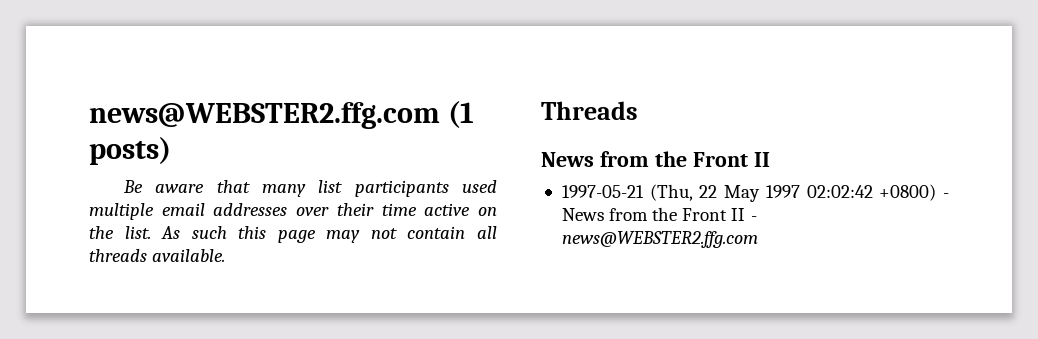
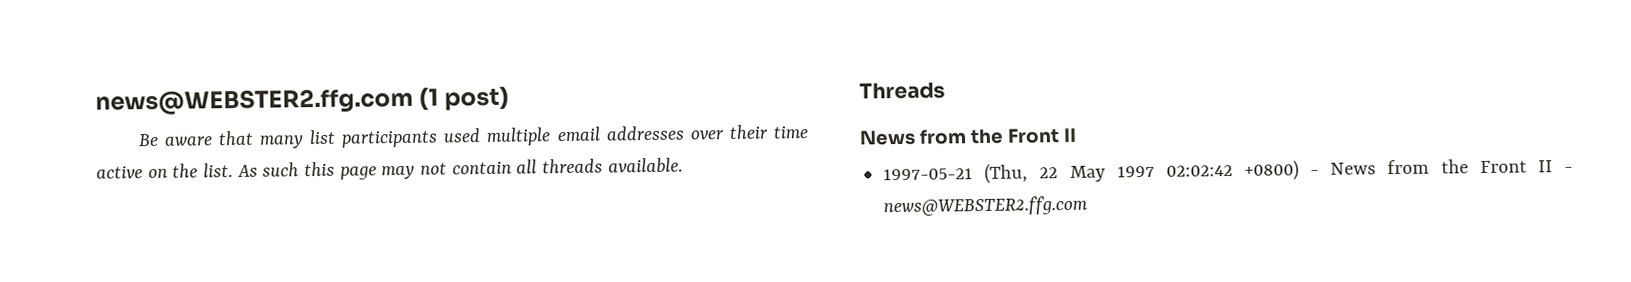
[89,137,171,165] posts) -> [444,86,510,111] post)

